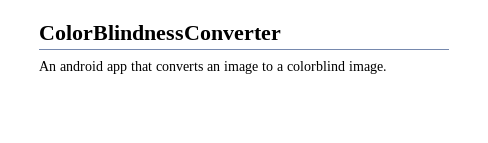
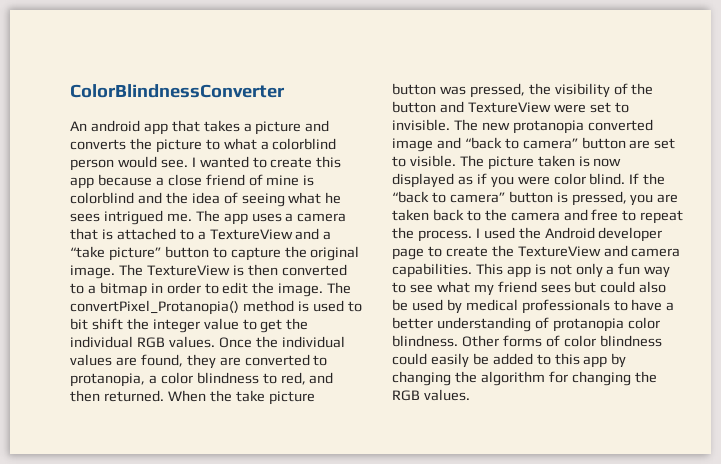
[156,61,387,74] converts an image to a colorblind image. -> [203,120,330,135] [70,138,337,153] [70,156,342,171] [70,174,315,189] [70,192,342,207] [70,210,347,225] [70,228,332,240] [70,246,360,261] [70,264,347,279] [70,282,352,297] [70,300,362,315] [70,318,309,333] [70,336,345,348] [70,354,328,369] [70,372,334,387] [70,390,315,405] [392,83,654,98] [392,101,629,113] [392,119,653,134] [392,137,676,152] [392,155,622,170] [392,173,666,188] [392,191,679,206] [392,209,684,224] [392,227,663,242] [392,245,681,260] [392,263,671,278] [392,281,667,296] [392,299,675,314] [392,317,660,332] [392,335,662,347] [392,353,627,368] [392,371,657,386] [392,389,470,401] takes a picture and converts the picture to what a colorblind person would see. I wanted to create this app because a close friend of mine is colorblind and the idea of seeing what he sees intrigued me. The app uses a camera that is attached to a TextureView and a “take picture” button to capture the original image. The TextureView is then converted to a bitmap in order to edit the image. The convertPixel_Protanopia() method is used to bit shift the integer value to get the individual RGB values. Once the individual values are found, they are converted to protanopia, a color blindness to red, and then returned. When the take picture button was pressed, the visibility of the button and TextureView were set to invisible. The new protanopia converted image and “back to camera” button are set to visible. The picture taken is now displayed as if you were color blind. If the “back to camera” button is pressed, you are taken back to the camera and free to repeat the process. I used the Android developer page to create the TextureView and camera capabilities. This app is not only a fun way to see what my friend sees but could also be used by medical professionals to have a better understanding of protanopia color blindness. Other forms of color blindness could easily be added to this app by changing the algorithm for changing the RGB values.

